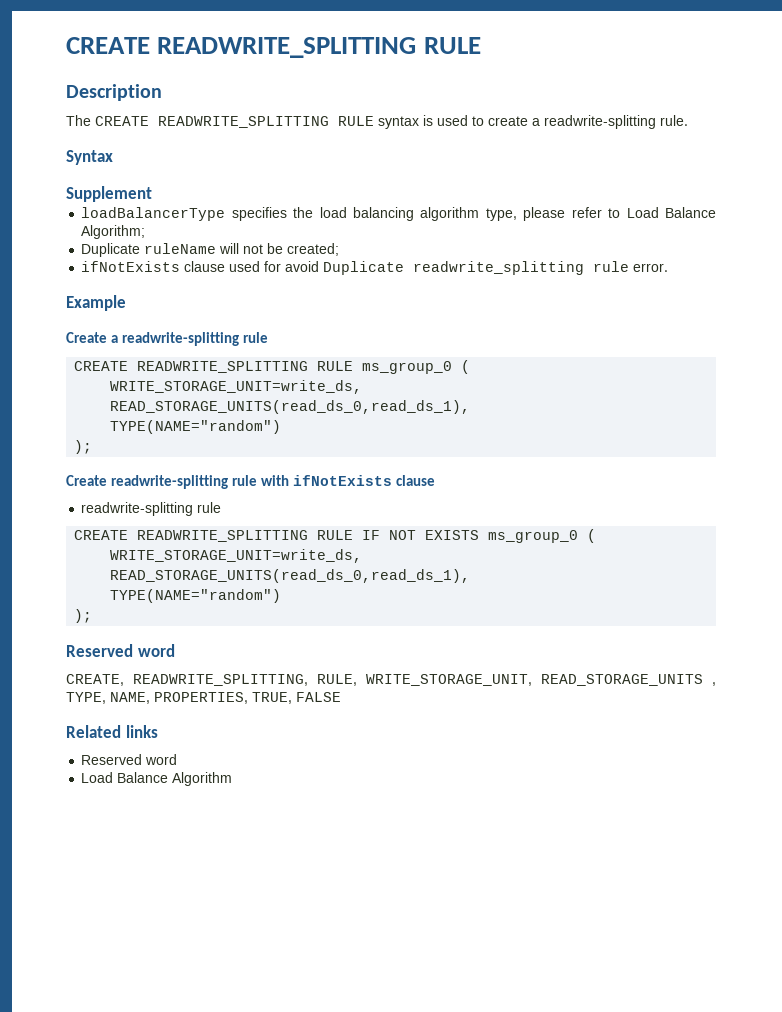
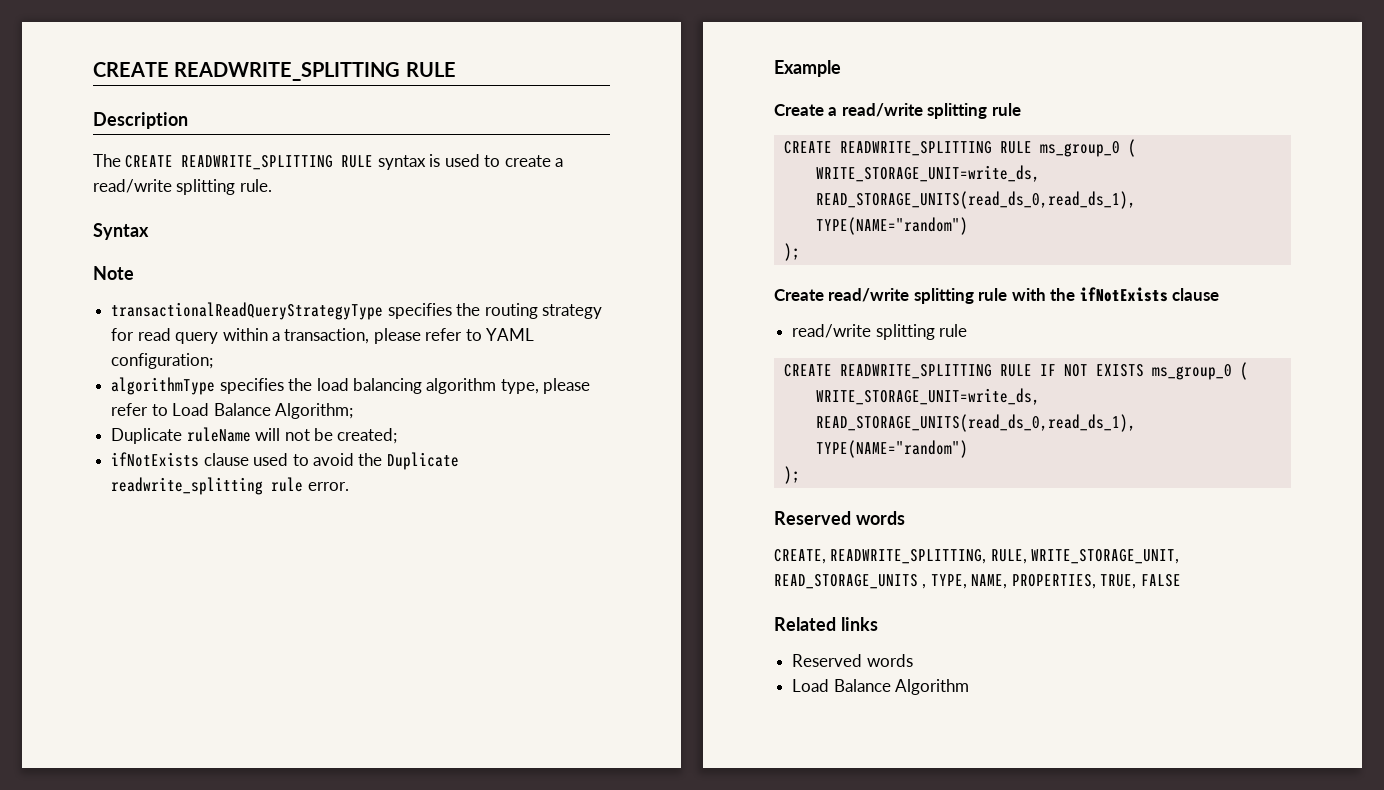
[544,115,656,129] readwrite-splitting -> [93,179,236,195] read/write splitting
[66,186,152,202] [81,207,226,221] Supplement // loadBalancerType -> [93,266,134,280] [111,302,602,320] [111,328,535,344] [111,353,214,369] [111,377,216,395] Note // transactionalReadQueryStrategyType specifies the routing strategy for read query within a transaction, please refer to YAML configuration; // algorithmType
[264,261,320,272] for avoid -> [292,453,383,466] to avoid the
[122,332,240,346] readwrite-splitting -> [841,103,988,119] read/write splitting
[111,475,229,489] readwrite-splitting -> [828,288,974,304] read/write splitting
(290, 480) none -> [1050,288,1076,301] the
[81,502,194,516] readwrite-splitting -> [792,324,935,340] read/write splitting
[137,644,175,657] word -> [855,511,905,525] words
[145,754,178,765] word -> [866,654,913,667] words

